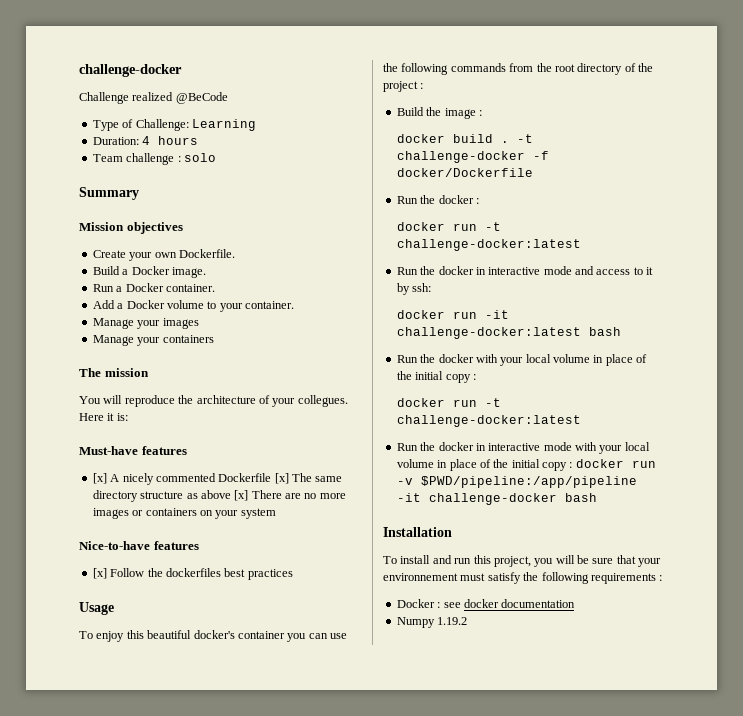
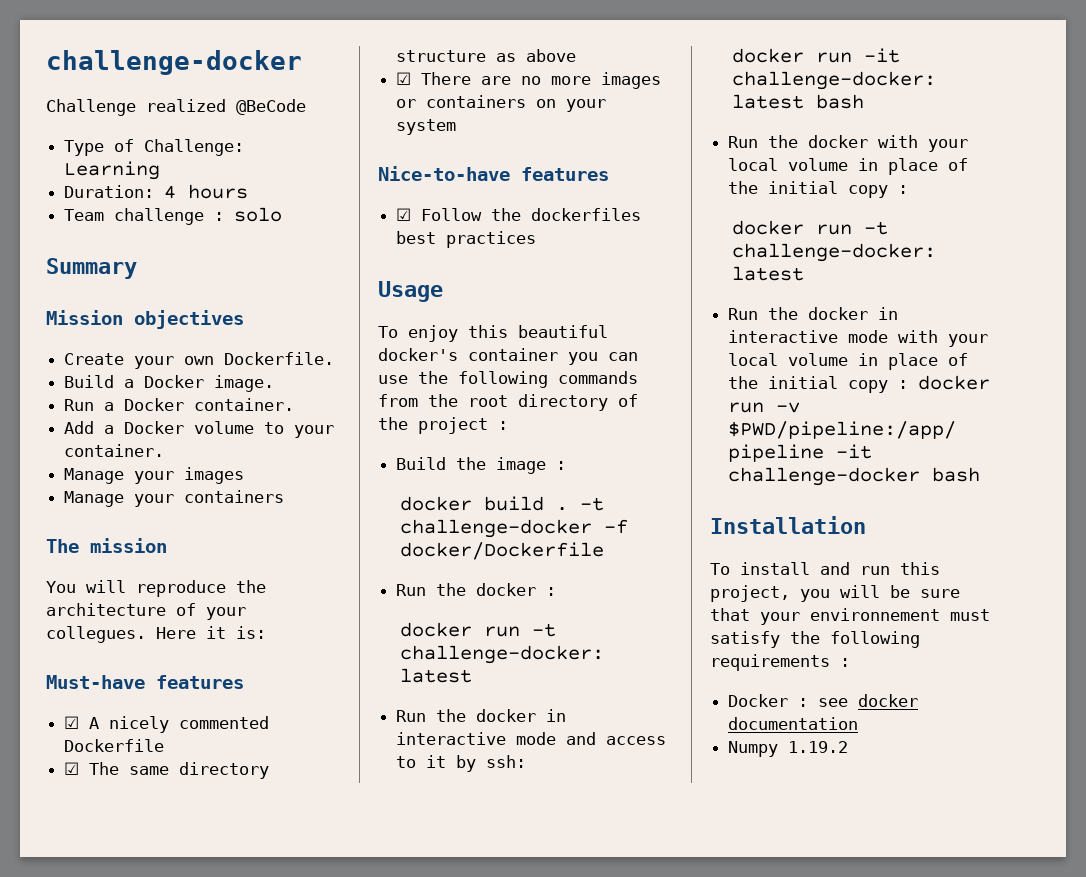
[92,473,107,484] [x] -> [64,716,80,729] ☑
[274,473,289,484] [x] -> [64,762,80,775] // ☑
[234,490,249,501] [x] -> [396,72,412,85] // ☑
[92,568,107,579] [x] -> [396,208,412,221] ☑

